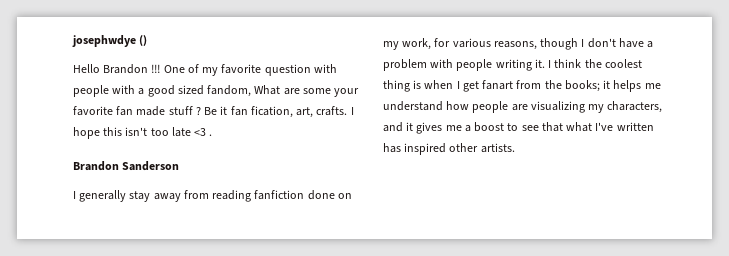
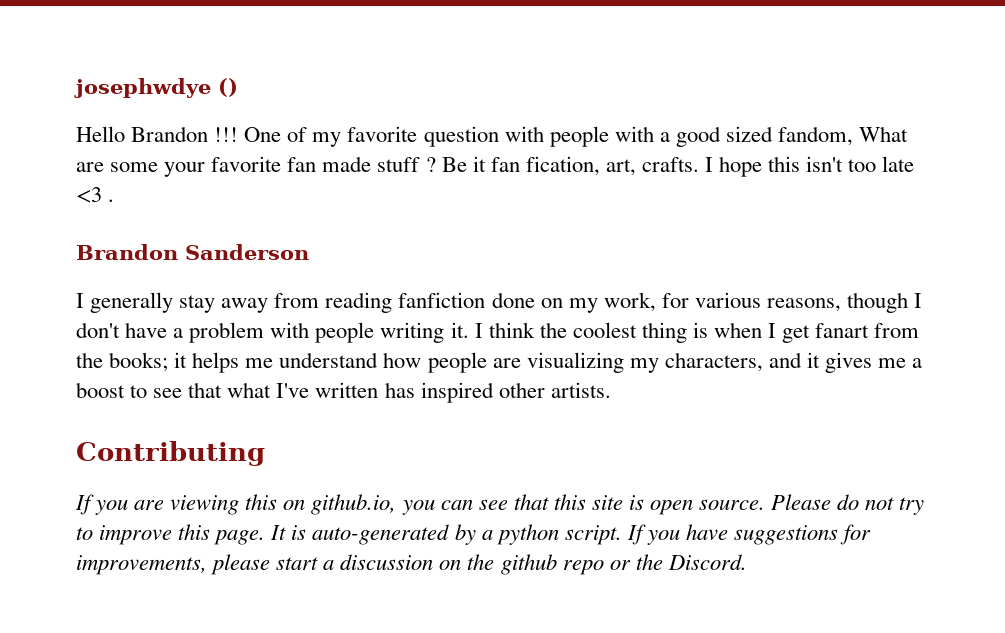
(515, 148) none -> [76,441,265,466] [75,494,925,515] [76,524,872,545] [76,554,747,575] // Contributing // If you are viewing this on github.io, you can see that this site is open source. Please do not try to improve this page. It is auto-generated by a python script. If you have suggestions for improvements, please start a discussion on the github repo or the Discord.

